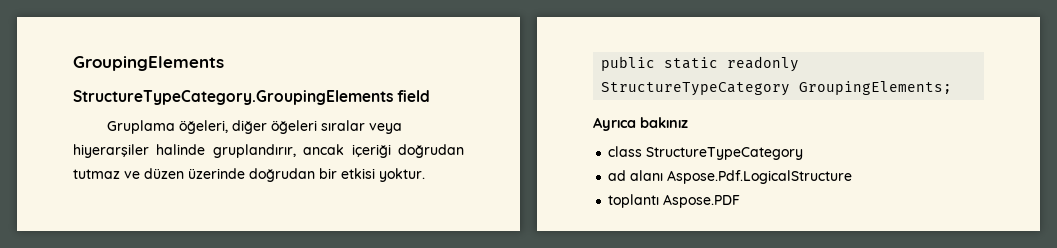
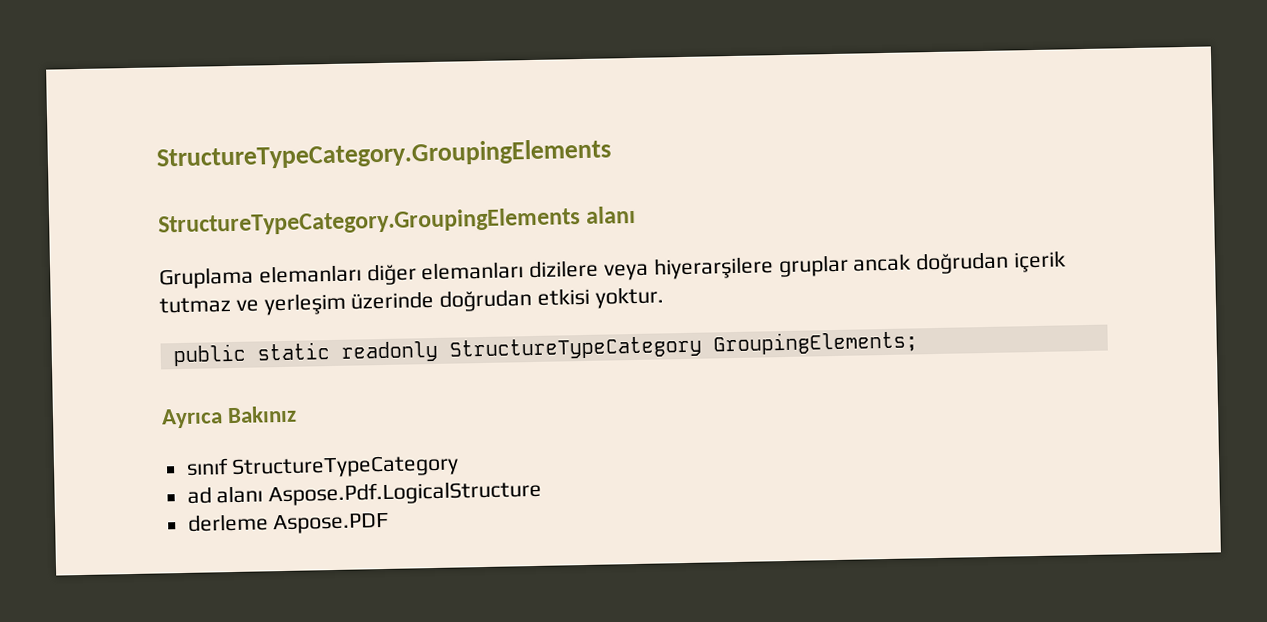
[73,56,224,71] [73,90,431,105] GroupingElements // StructureTypeCategory.GroupingElements field -> [156,138,612,171] [158,205,637,237] StructureTypeCategory.GroupingElements // StructureTypeCategory.GroupingElements alanı
[178,120,402,134] [73,144,464,158] öğeleri, diğer öğeleri sıralar veya hiyerarşiler halinde gruplandırır, ancak içeriği doğrudan -> [258,250,1067,286] elemanları diğer elemanları dizilere veya hiyerarşilere gruplar ancak doğrudan içerik
[144,168,184,179] düzen -> [263,292,346,316] yerleşim
[319,168,337,179] bir -> (533, 300) none
[640,117,688,128] [608,146,643,157] bakınız // class -> [227,405,298,424] [185,458,229,476] Bakınız // sınıf
[608,194,660,208] toplantı -> [186,513,269,532] derleme

